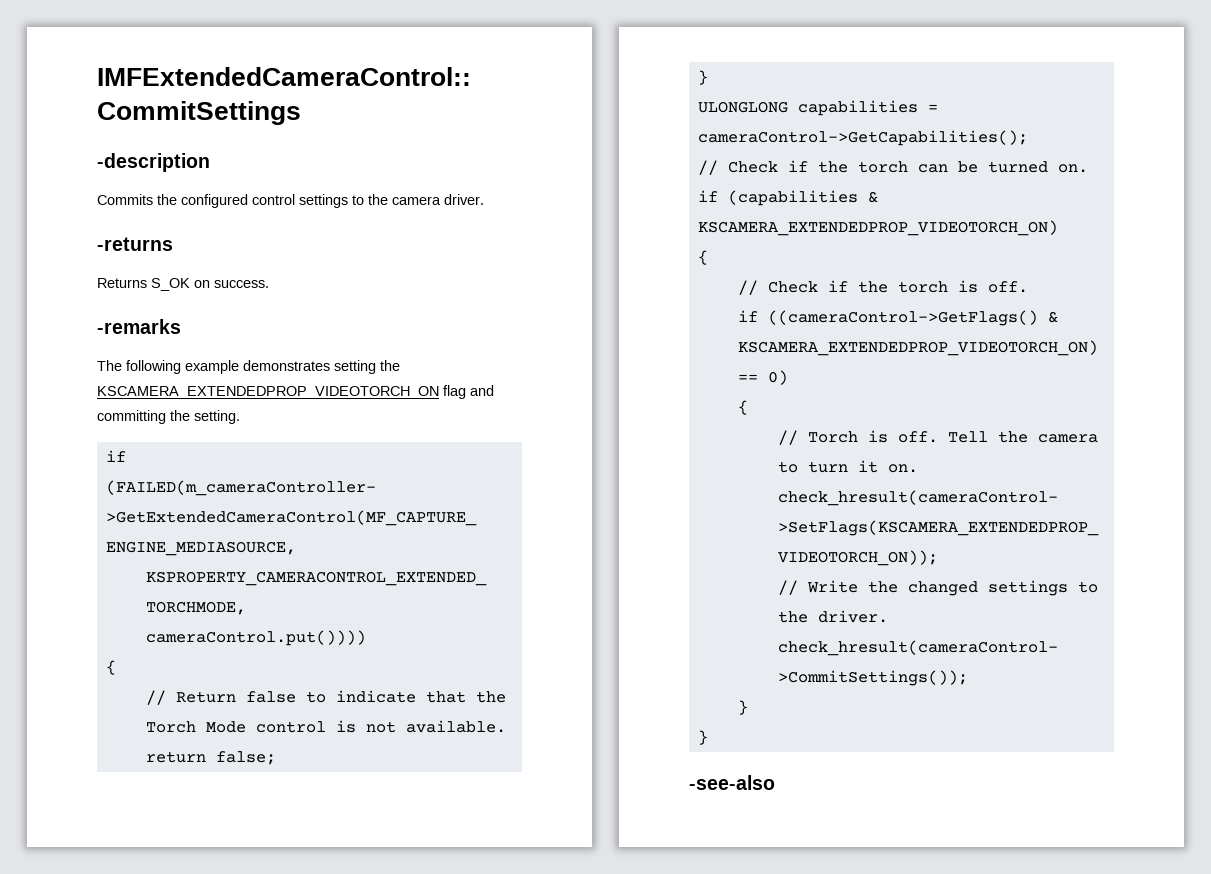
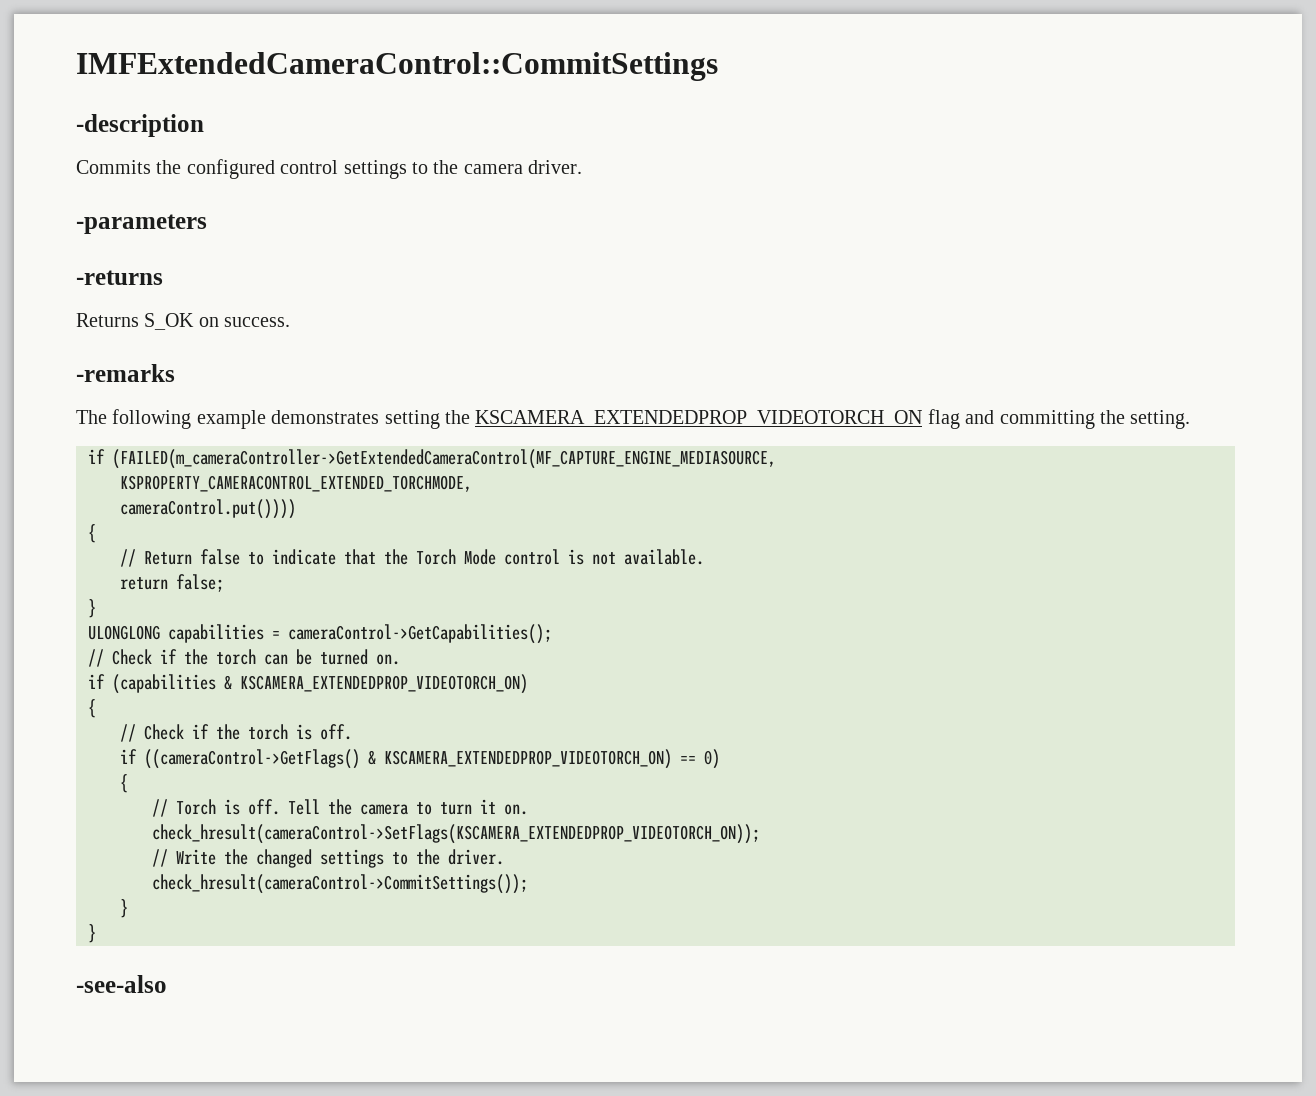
(484, 199) none -> [76,214,207,234] // -parameters

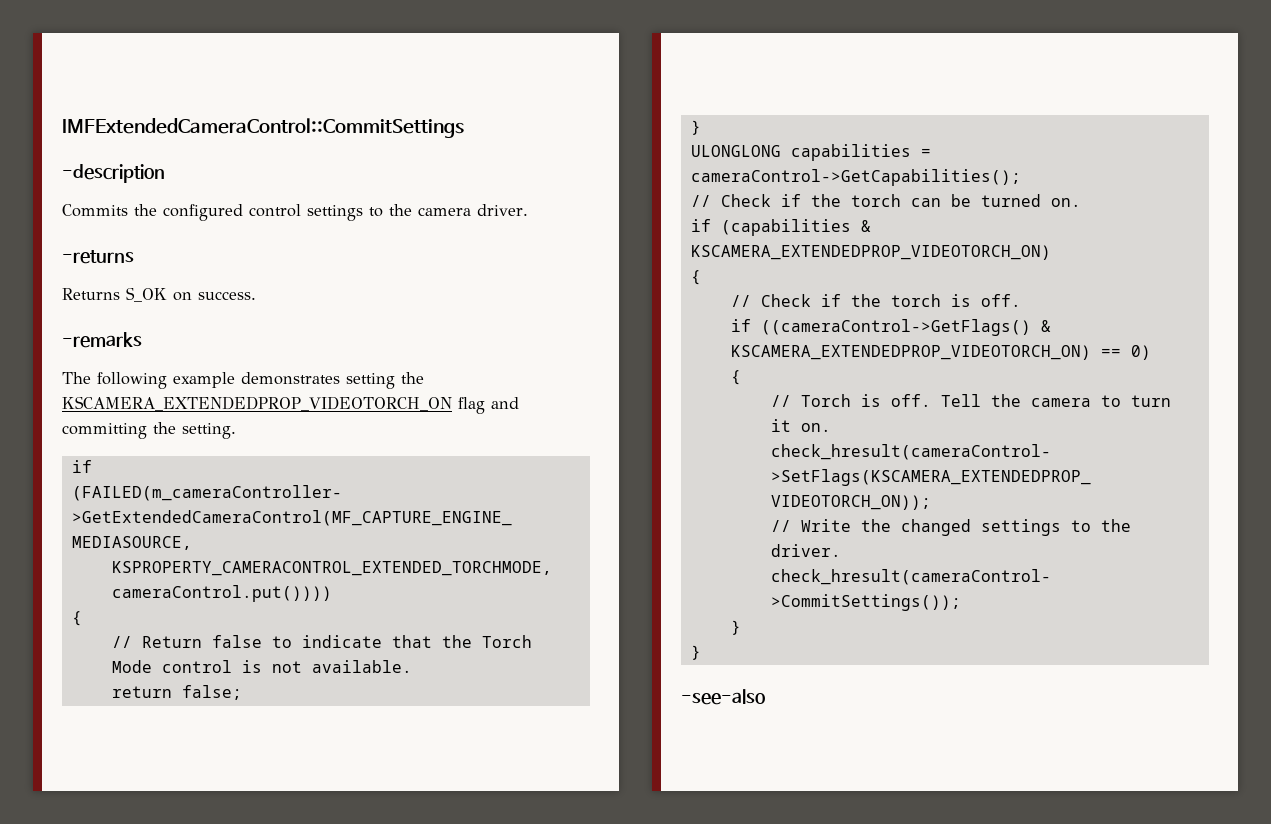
[76,214,207,234] // -parameters -> (528, 210) none

